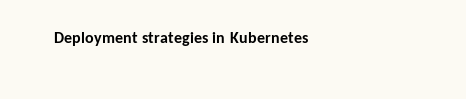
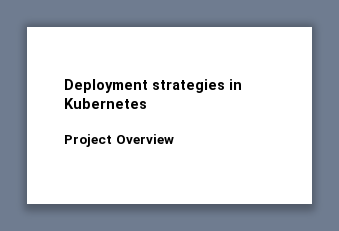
(308, 37) none -> [64,134,174,147] // Project Overview

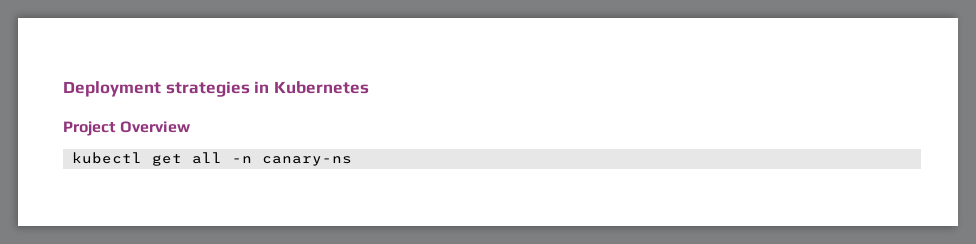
(174, 139) none -> [71,152,352,166] // kubectl get all -n canary-ns

